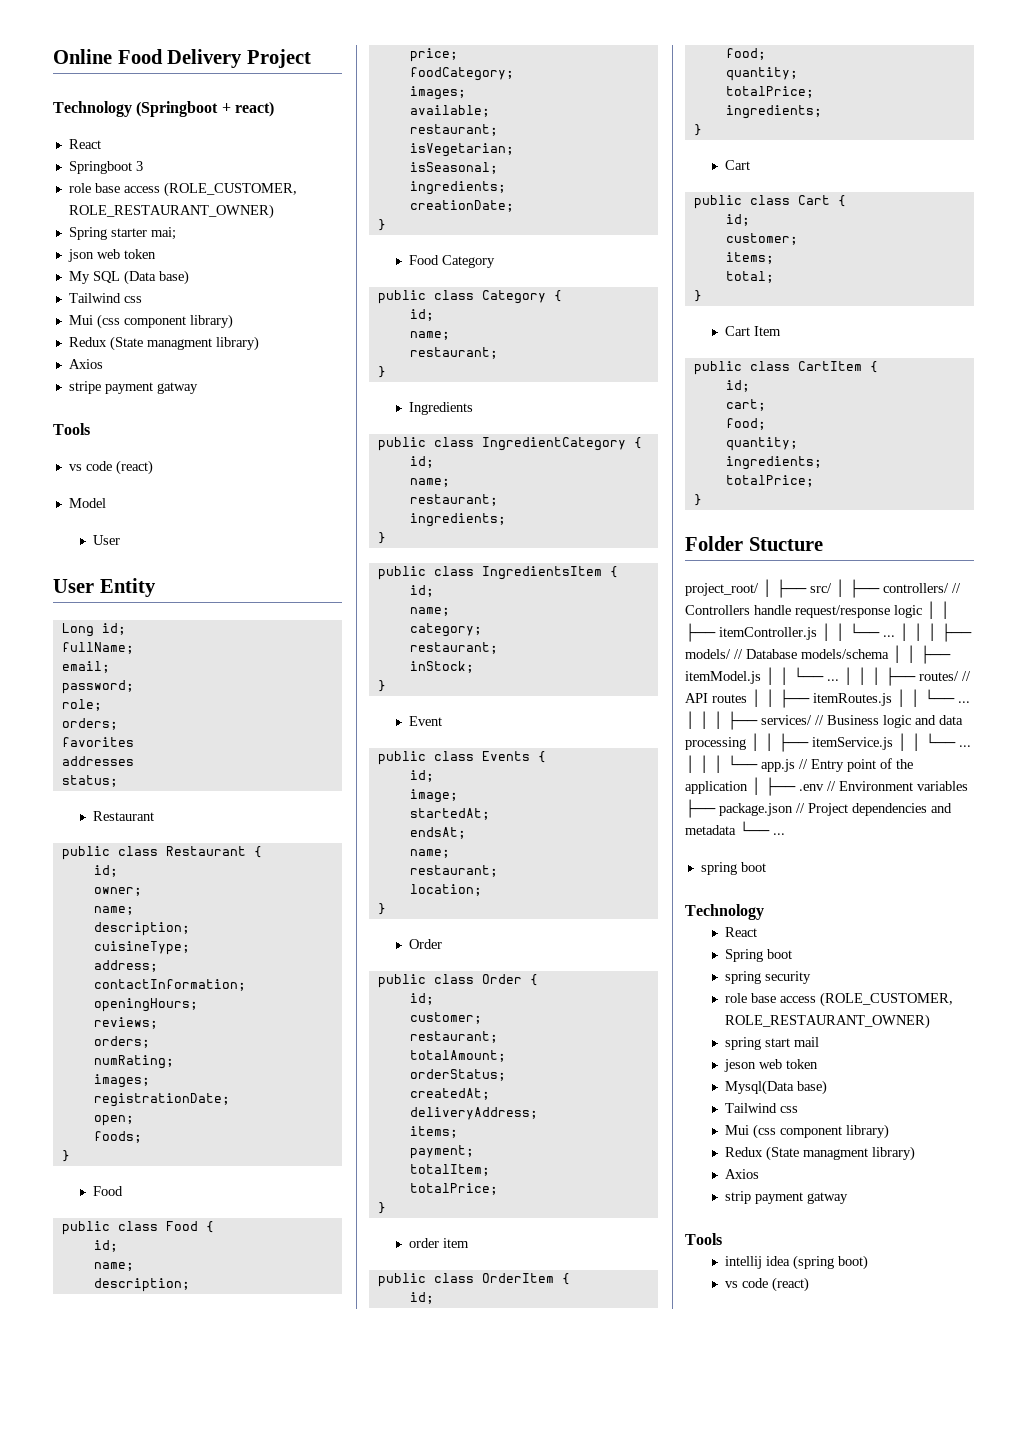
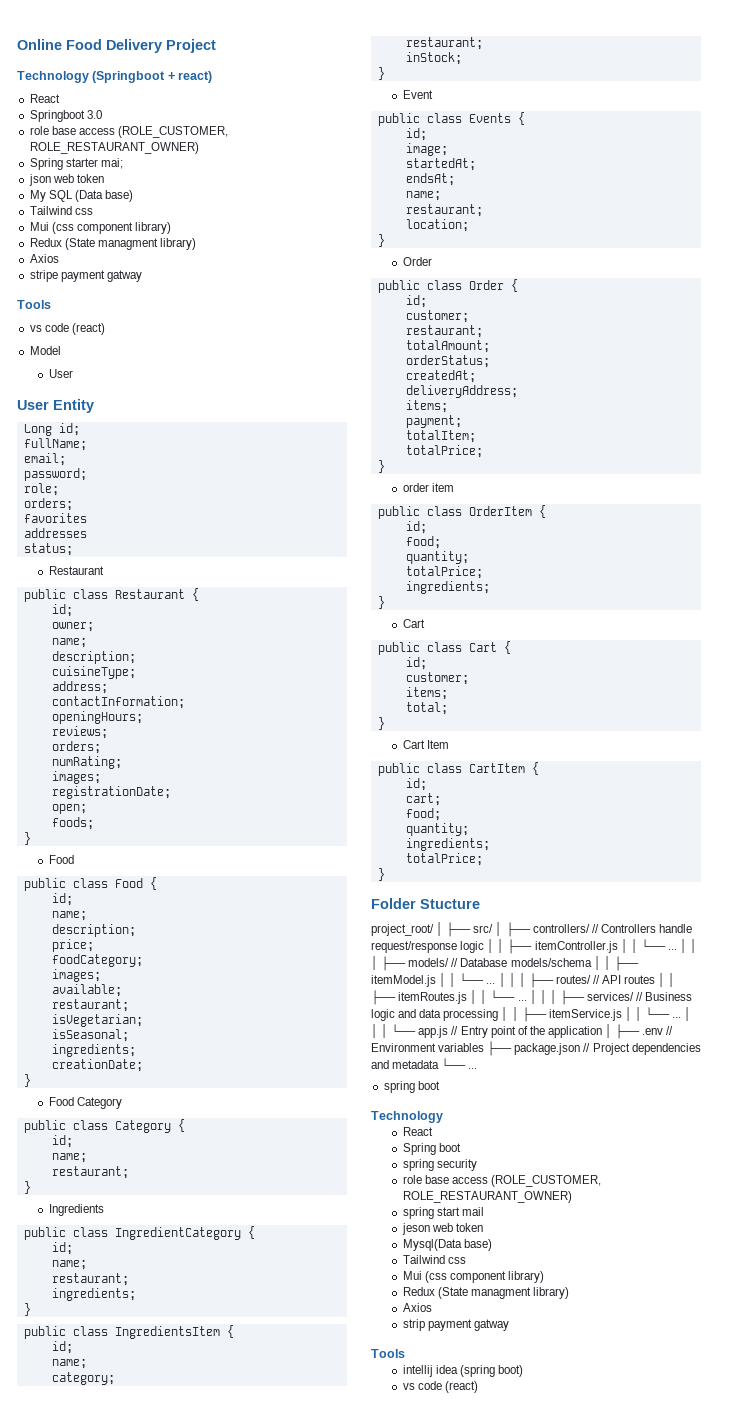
[135,161,143,171] 3 -> [86,110,102,119] 3.0

